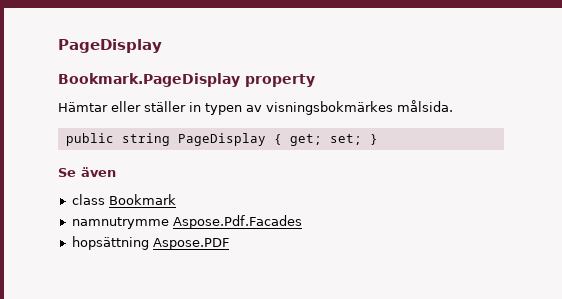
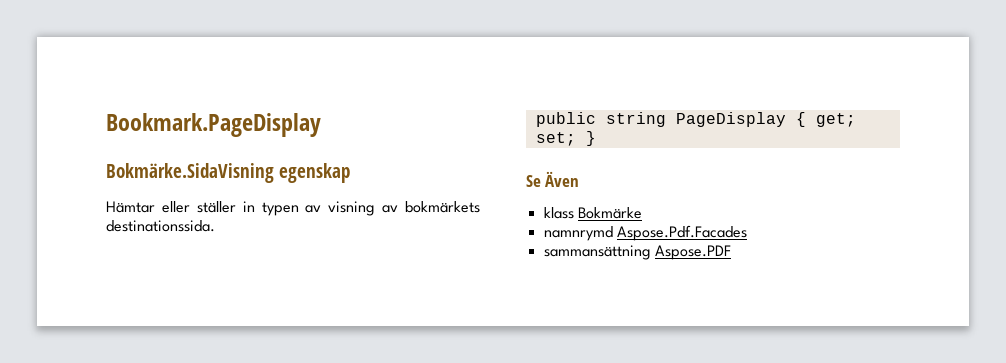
[58,39,162,53] [58,73,315,87] PageDisplay // Bookmark.PageDisplay property -> [106,113,321,137] [106,163,350,183] Bookmark.PageDisplay // Bokmärke.SidaVisning egenskap
[266,100,453,115] visningsbokmärkes målsida. -> [328,201,480,216] [106,220,215,232] visning av bokmärkets destinationssida.
[81,167,116,177] [71,194,176,205] [71,217,169,229] även // class Bookmark // namnutrymme -> [545,171,580,187] [543,207,642,219] [543,226,613,241] Även // klass Bokmärke // namnrymd
[71,236,149,250] hopsättning -> [543,245,651,260] sammansättning

